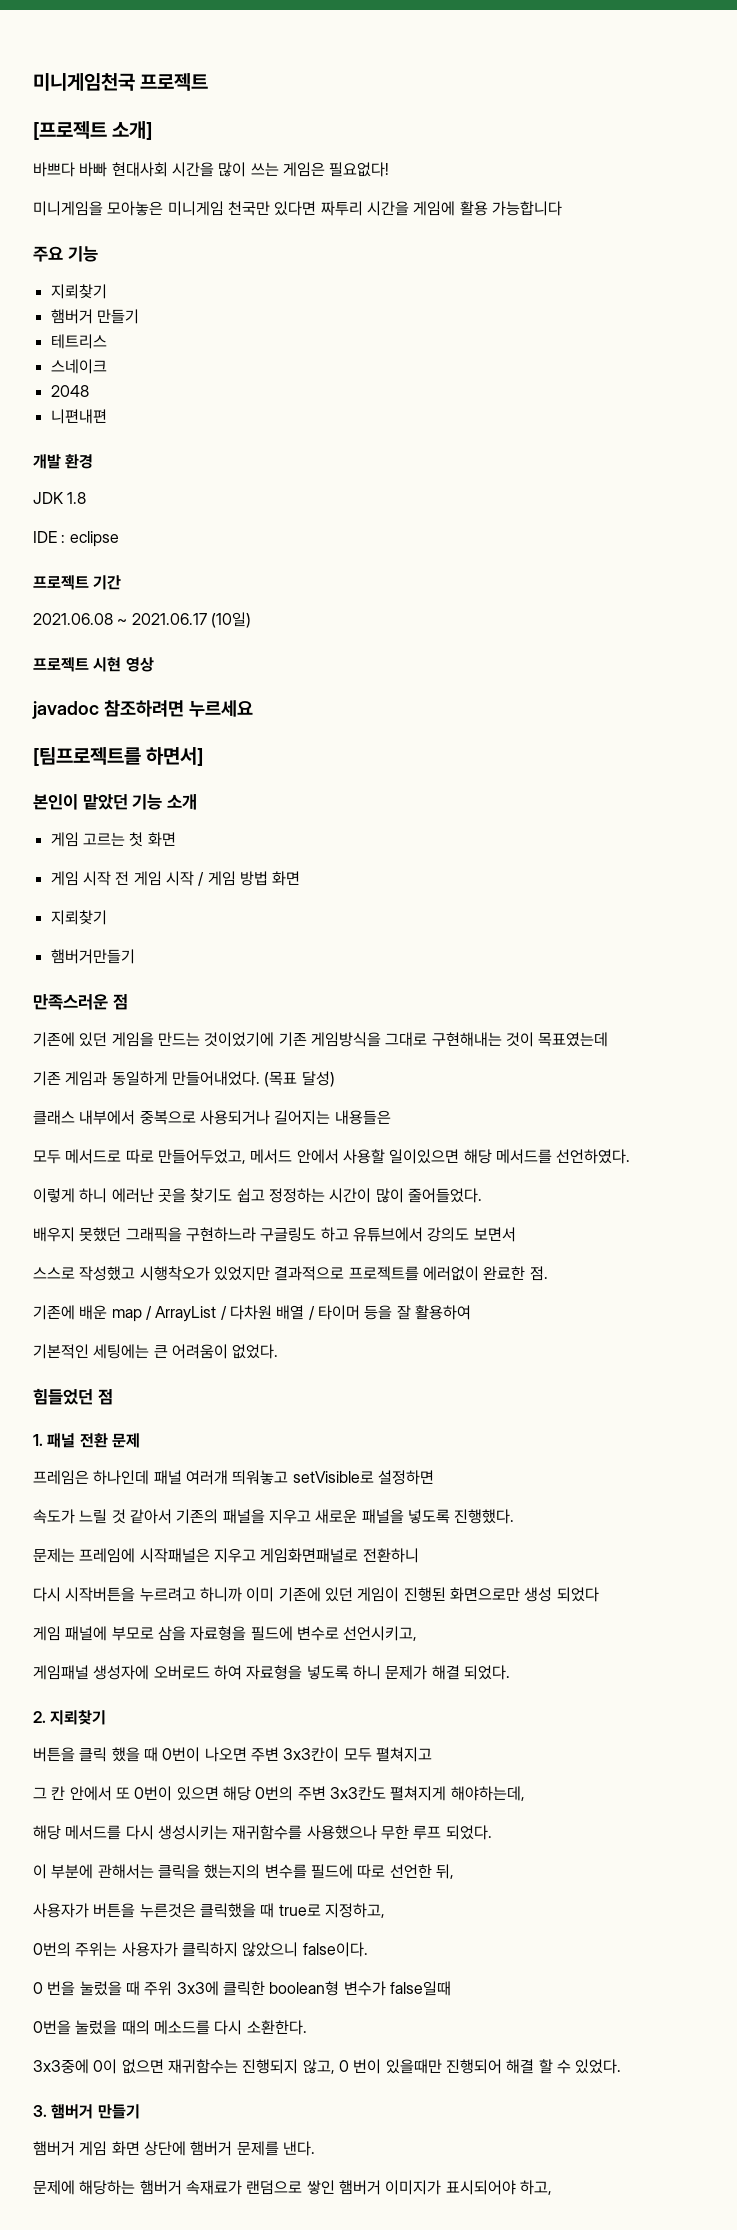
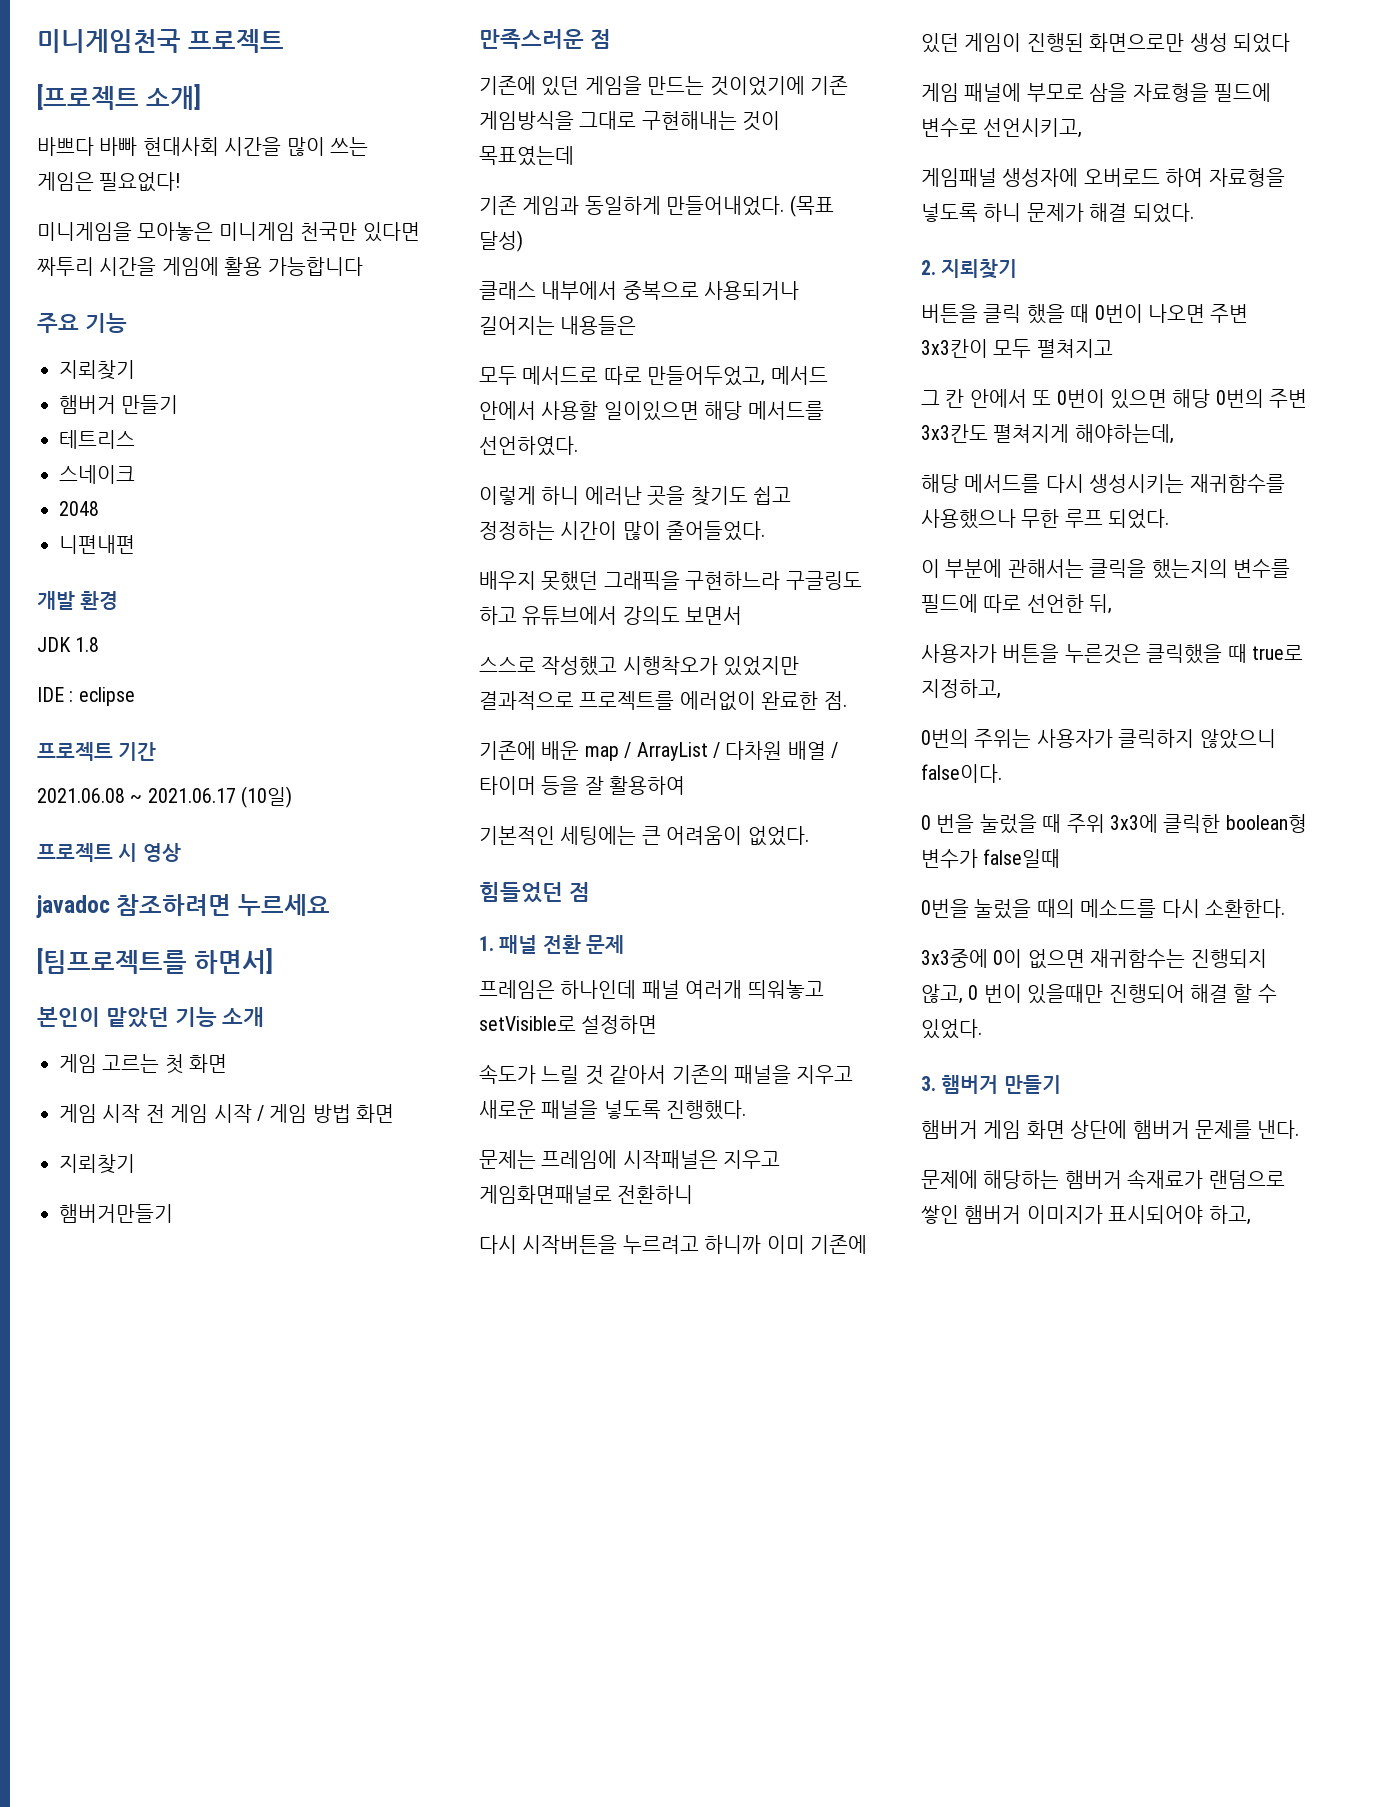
[93,657,122,672] 시현 -> [118,843,138,862] 시

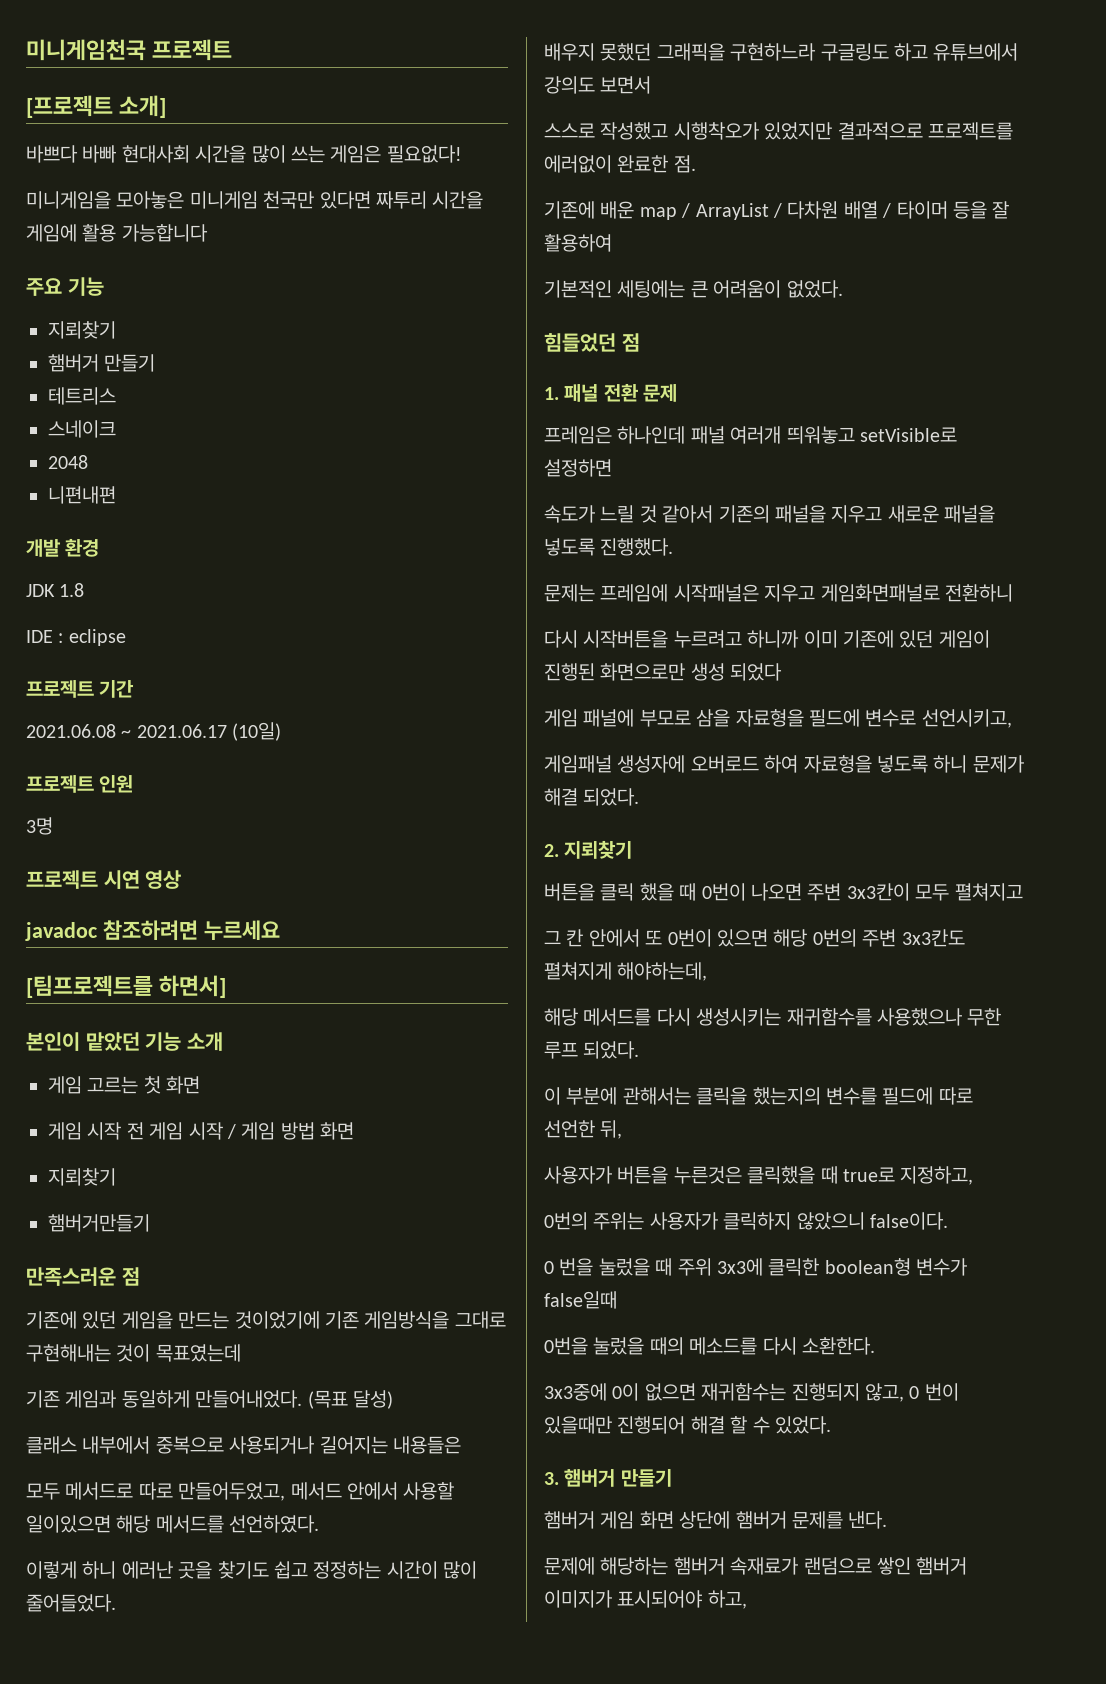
[118,843,138,862] 시 -> [99,775,134,793] [26,817,53,835] [26,870,140,889] 인원 // 3명 // 프로젝트 시연

